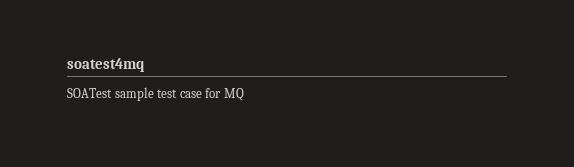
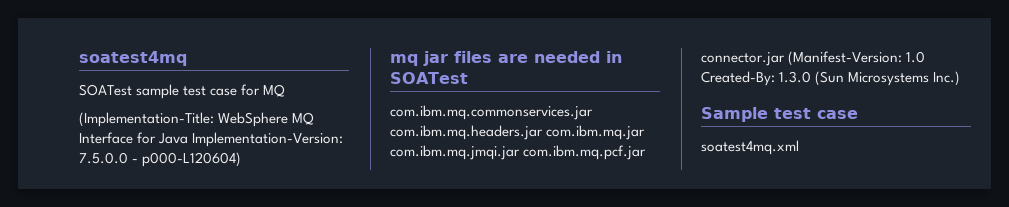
(244, 94) none -> [79,112,315,127] [79,132,344,147] [79,152,242,167] [390,51,622,66] [390,72,468,84] [390,105,593,120] [390,125,646,140] [390,145,647,160] [701,51,926,66] [701,71,961,86] [701,107,858,122] [701,140,799,155] // (Implementation-Title: WebSphere MQ Interface for Java Implementation-Version: 7.5.0.0 - p000-L120604) // mq jar files are needed in SOATest // com.ibm.mq.commonservices.jar com.ibm.mq.headers.jar com.ibm.mq.jar com.ibm.mq.jmqi.jar com.ibm.mq.pcf.jar connector.jar (Manifest-Version: 1.0 Created-By: 1.3.0 (Sun Microsystems Inc.) // Sample test case // soatest4mq.xml

